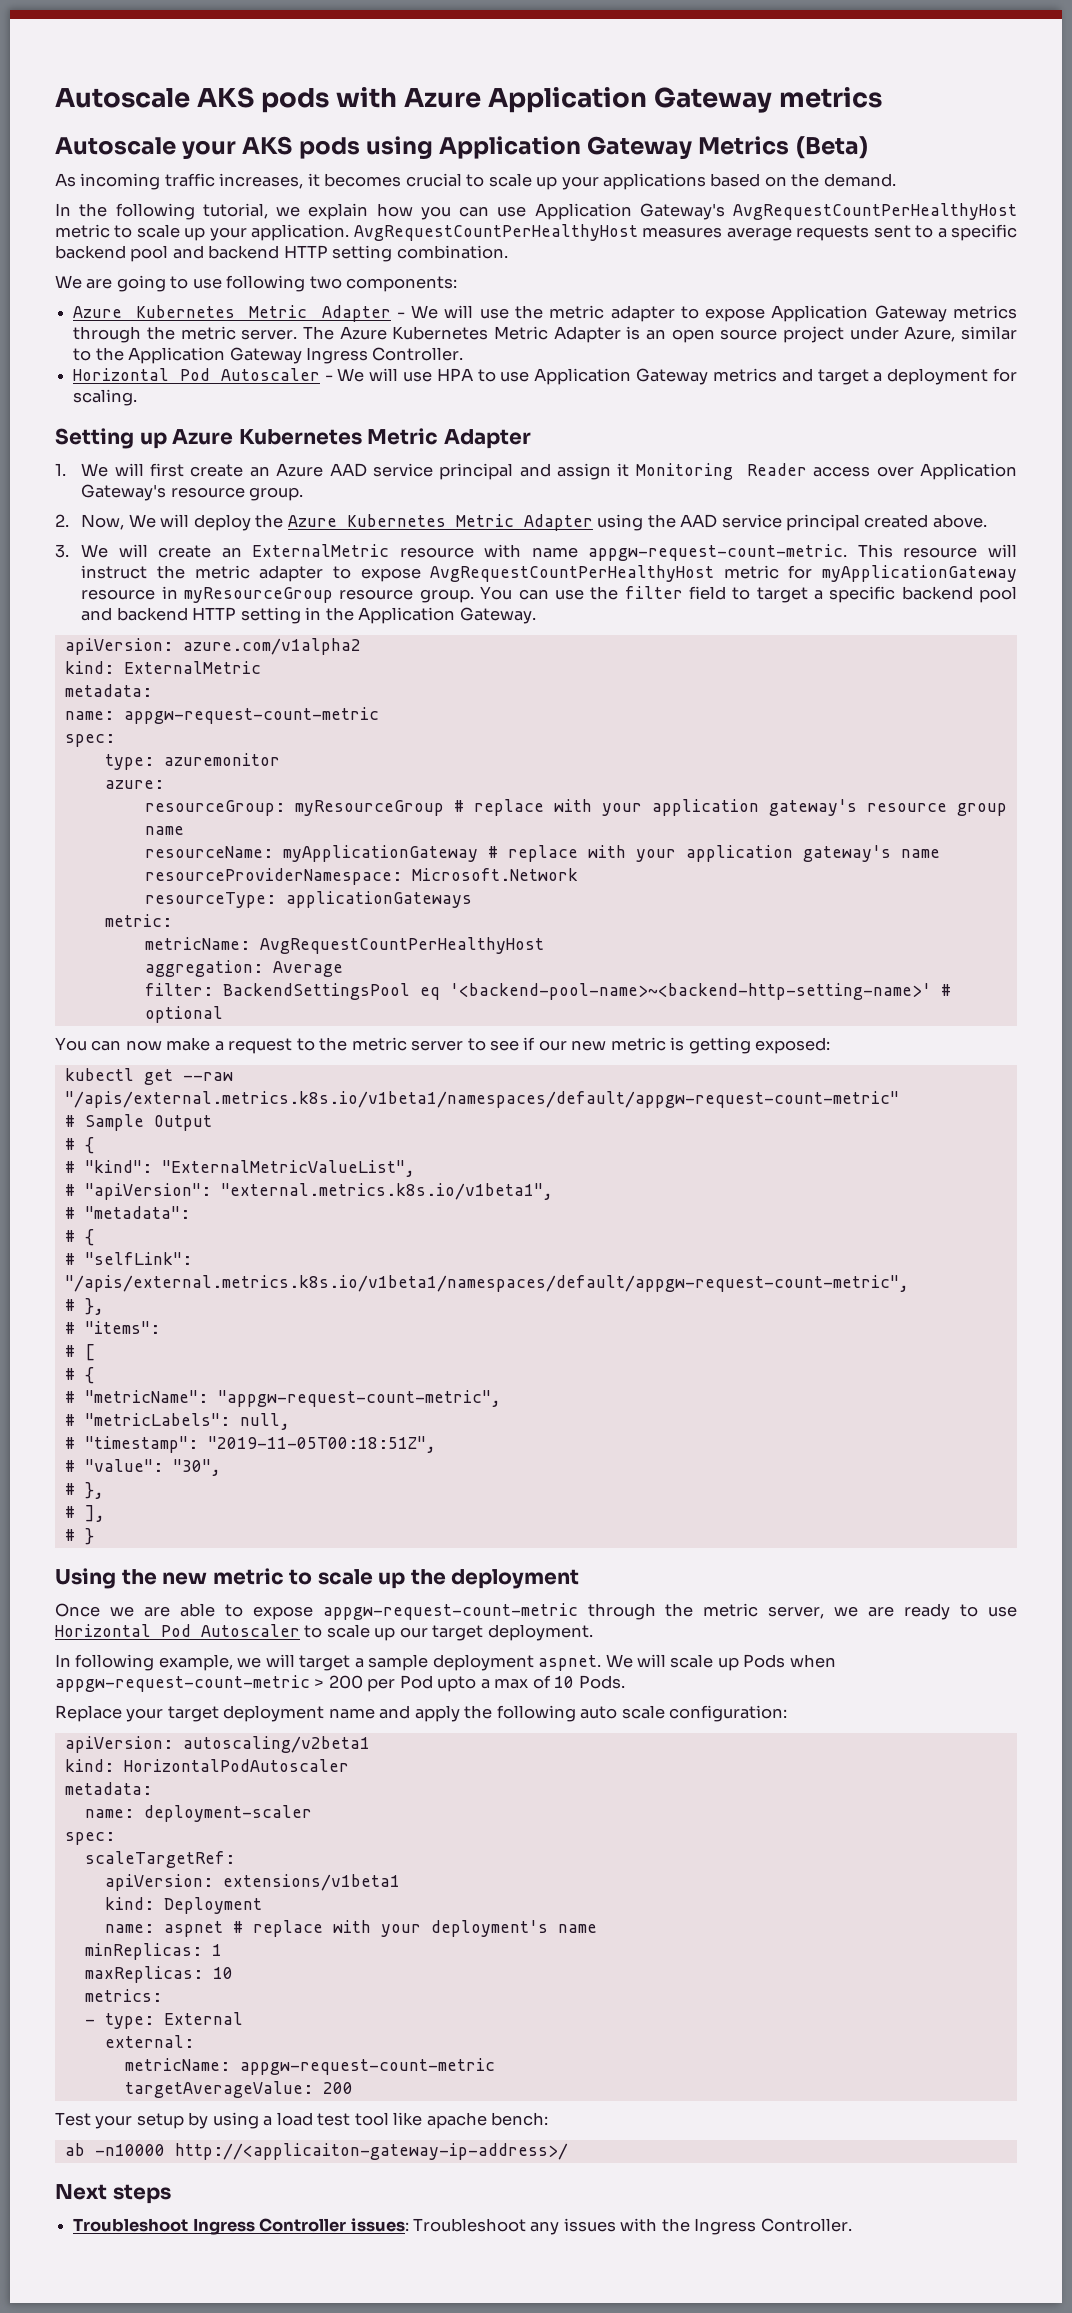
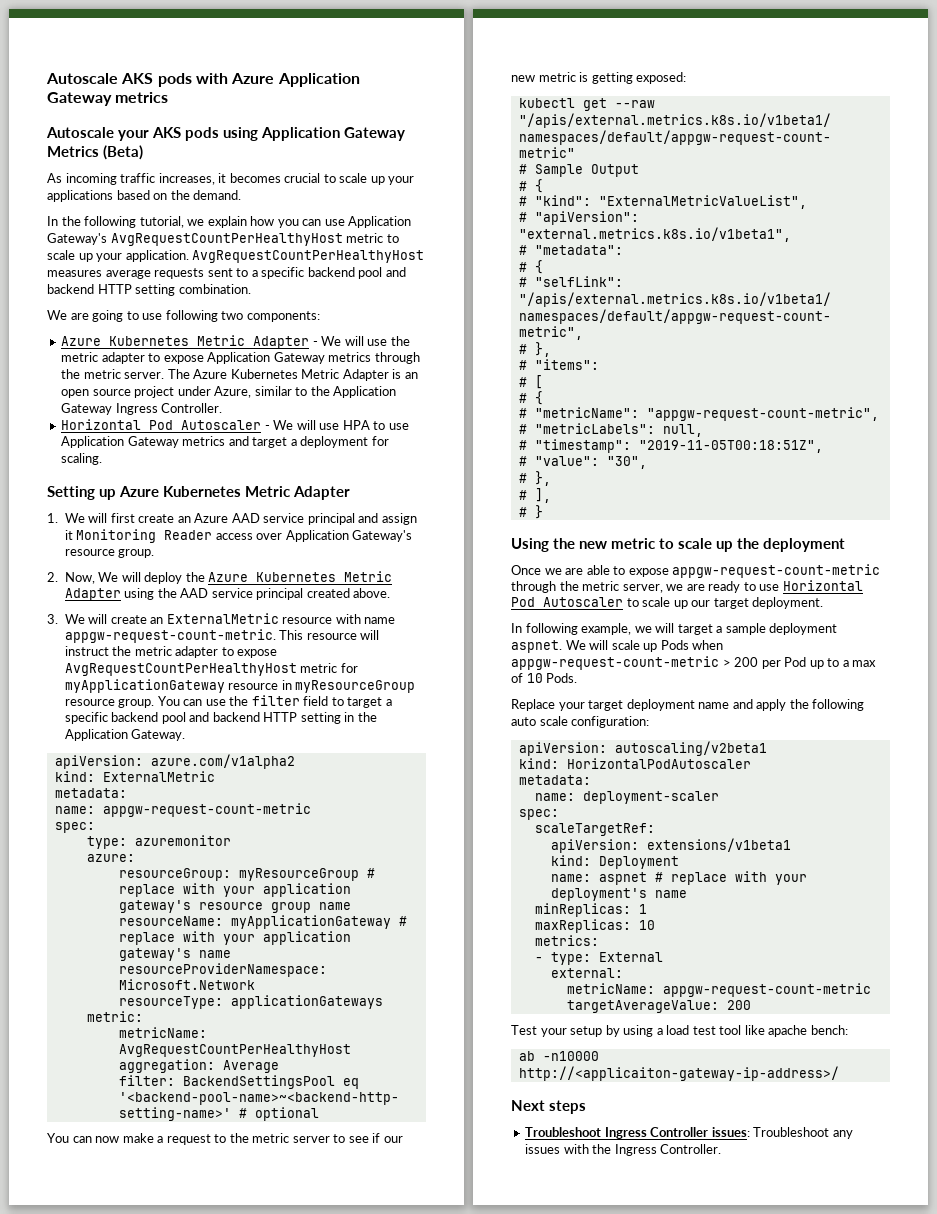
[437,1676,477,1692] upto -> [809,658,840,669] up to

